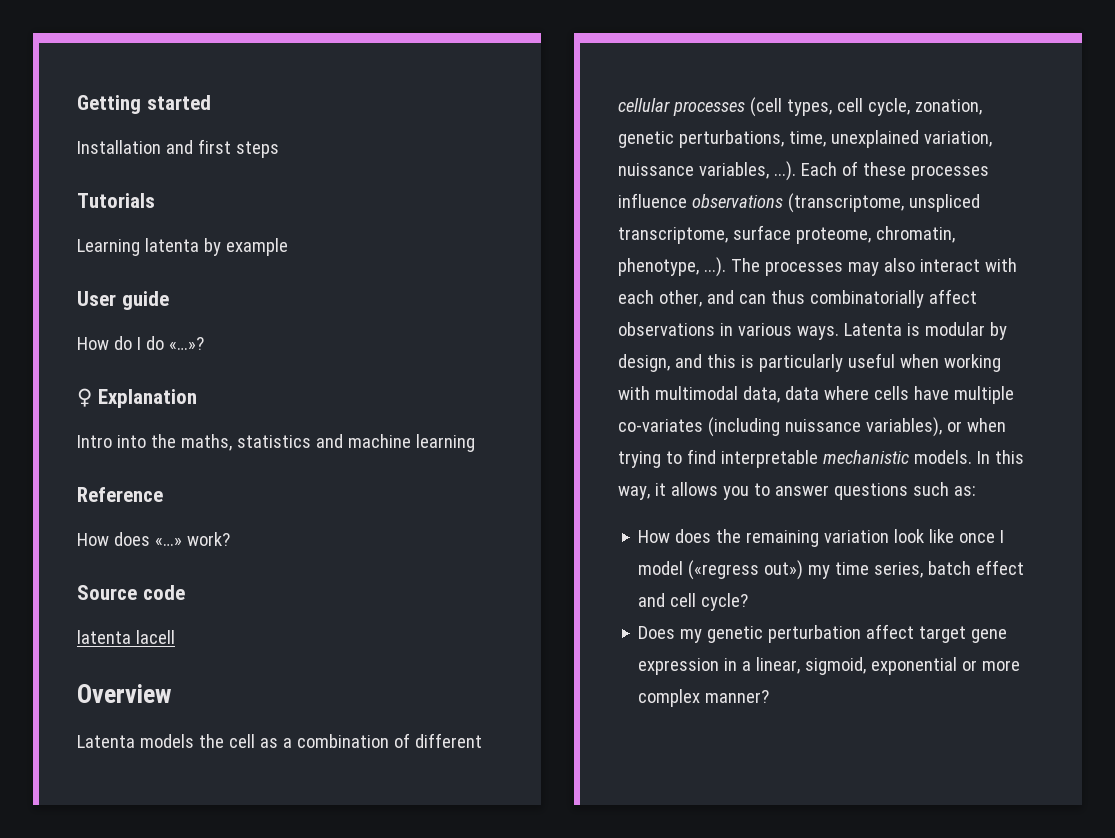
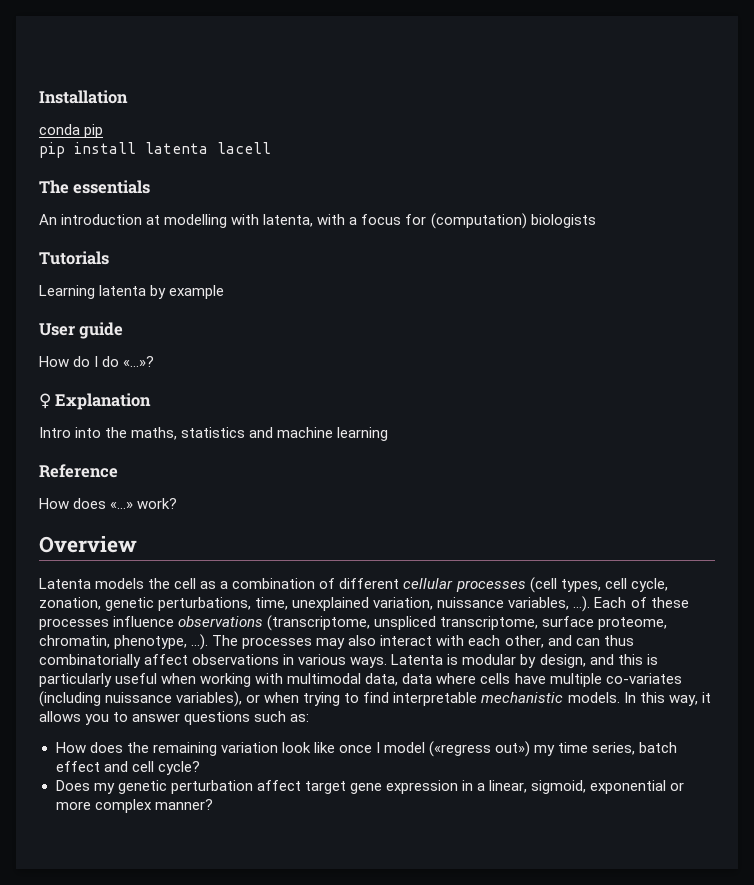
[77,95,211,114] [77,139,279,158] Getting started // Installation and first steps -> [39,90,128,104] [39,124,104,138] [39,142,271,158] [39,180,151,194] [39,213,596,229] Installation // conda pip // pip install latenta lacell // The essentials // An introduction at modelling with latenta, with a focus for (computation) biologists
[77,585,185,600] [77,630,175,644] // Source code // latenta lacell -> (178, 503) none

